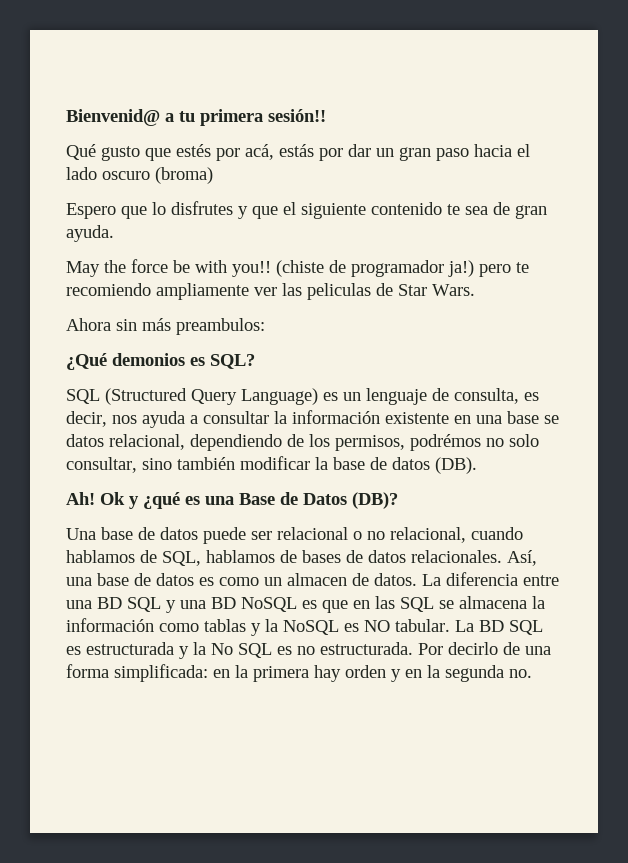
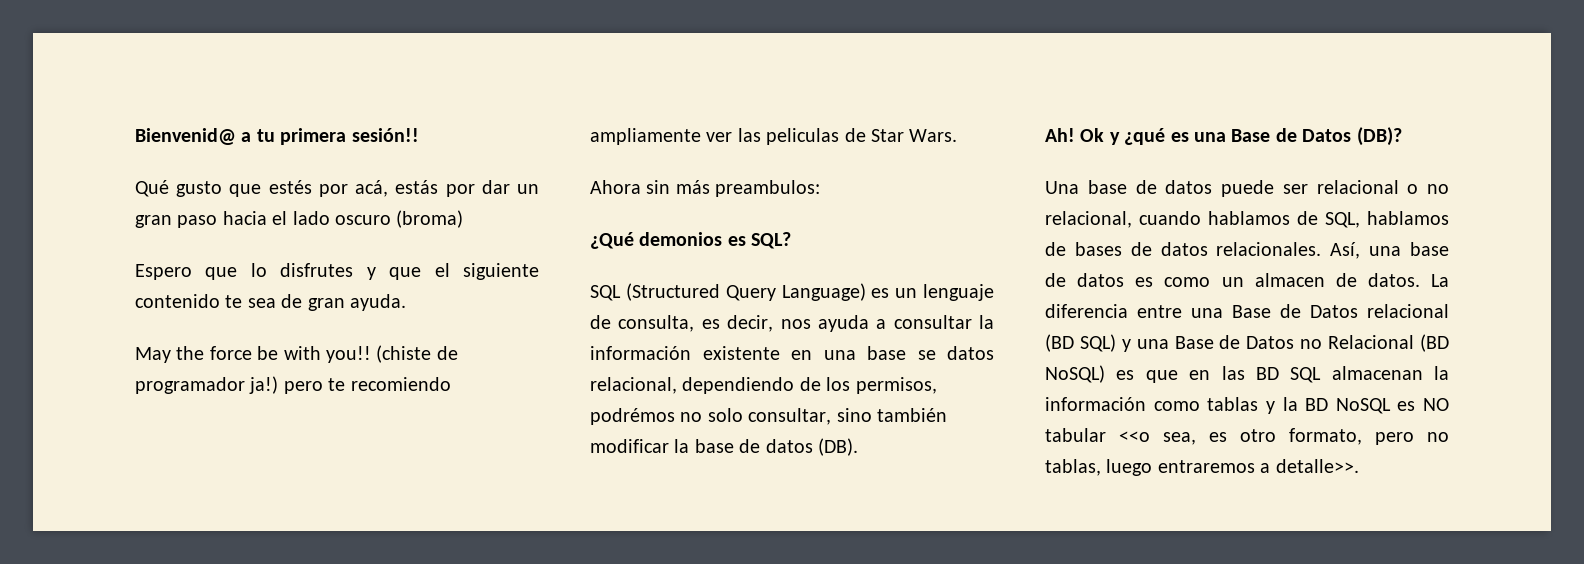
[97,597,297,613] BD SQL y una BD NoSQL -> [1232,304,1449,318] [1045,334,1449,352] [1045,365,1105,383] Base de Datos relacional (BD SQL) y una Base de Datos no Relacional (BD NoSQL)
[400,596,527,612] SQL se almacena -> [1255,366,1423,383] BD SQL almacenan
(278, 625) none -> [1305,398,1329,411] BD
[395,619,543,635] [66,642,551,659] [66,664,532,682] tabular. La BD SQL es estructurada y la No SQL es no estructurada. Por decirlo de una forma simplificada: en la primera hay orden y en la segunda no. -> [1045,428,1449,445] [1045,459,1359,476] tabular <<o sea, es otro formato, pero no tablas, luego entraremos a detalle>>.

